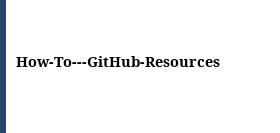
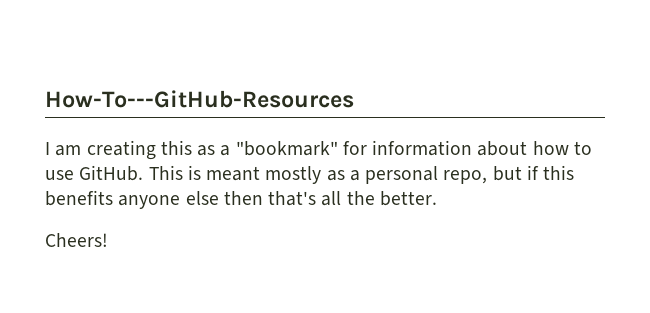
(220, 61) none -> [45,140,592,160] [45,165,575,184] [45,190,437,209] [45,233,108,247] // I am creating this as a "bookmark" for information about how to use GitHub. This is meant mostly as a personal repo, but if this benefits anyone else then that's all the better. // Cheers!

